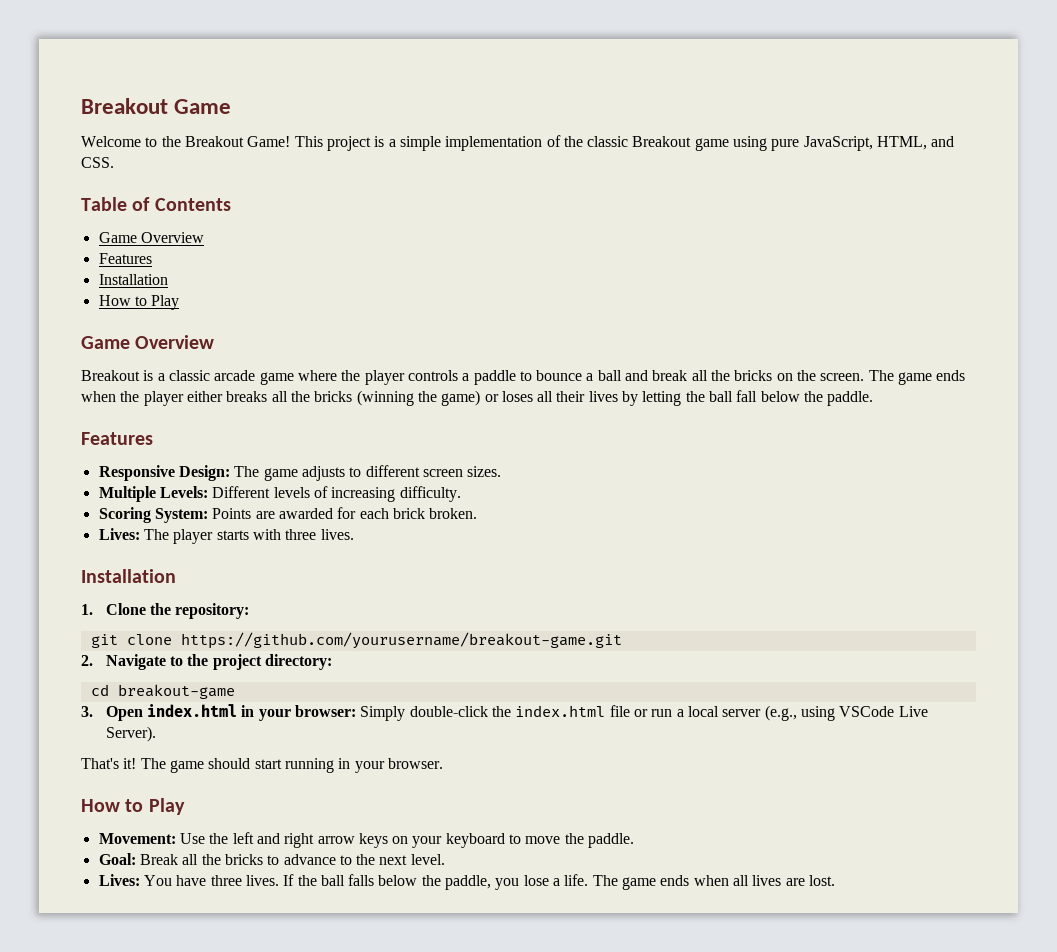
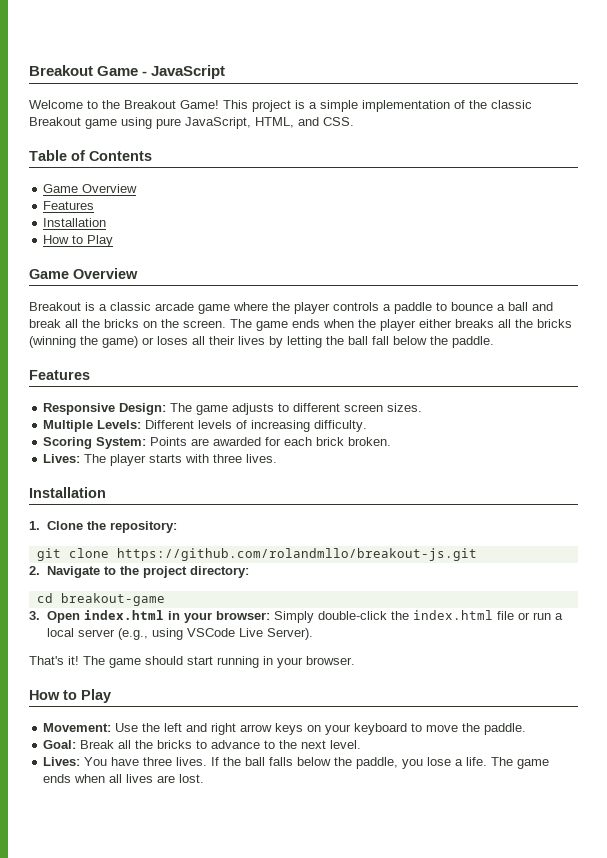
(232, 106) none -> [142,65,226,79] - JavaScript
[180,632,622,649] https://github.com/yourusername/breakout-game.git -> [116,548,477,561] https://github.com/rolandmllo/breakout-js.git

